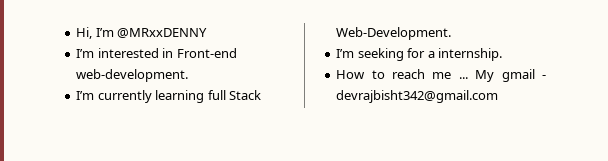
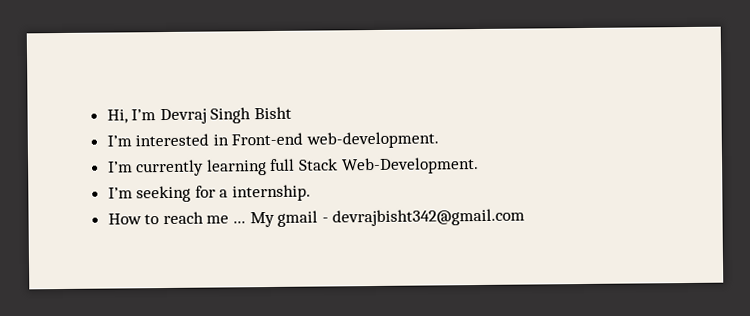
[117,28,208,38] @MRxxDENNY -> [159,106,293,125] Devraj Singh Bisht

